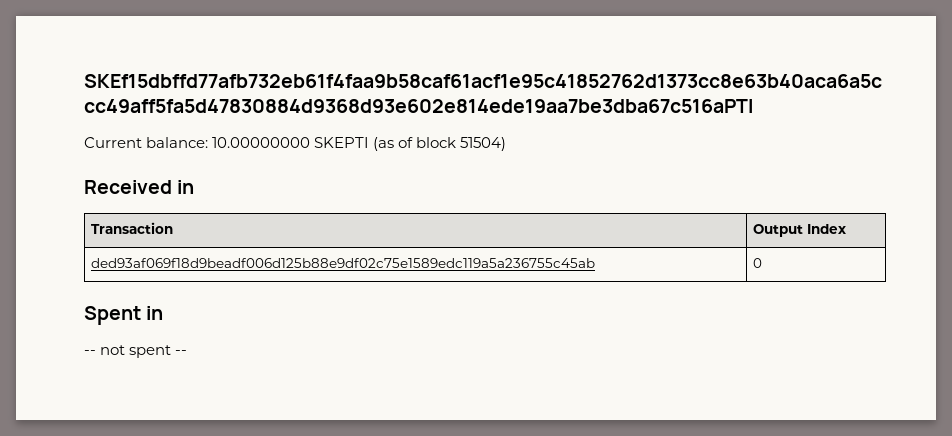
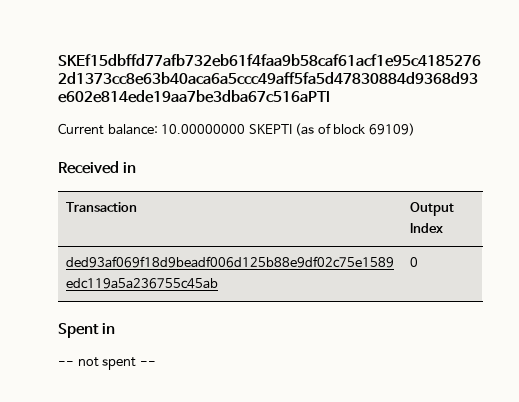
[460,137,507,151] 51504) -> [368,123,415,136] 69109)

